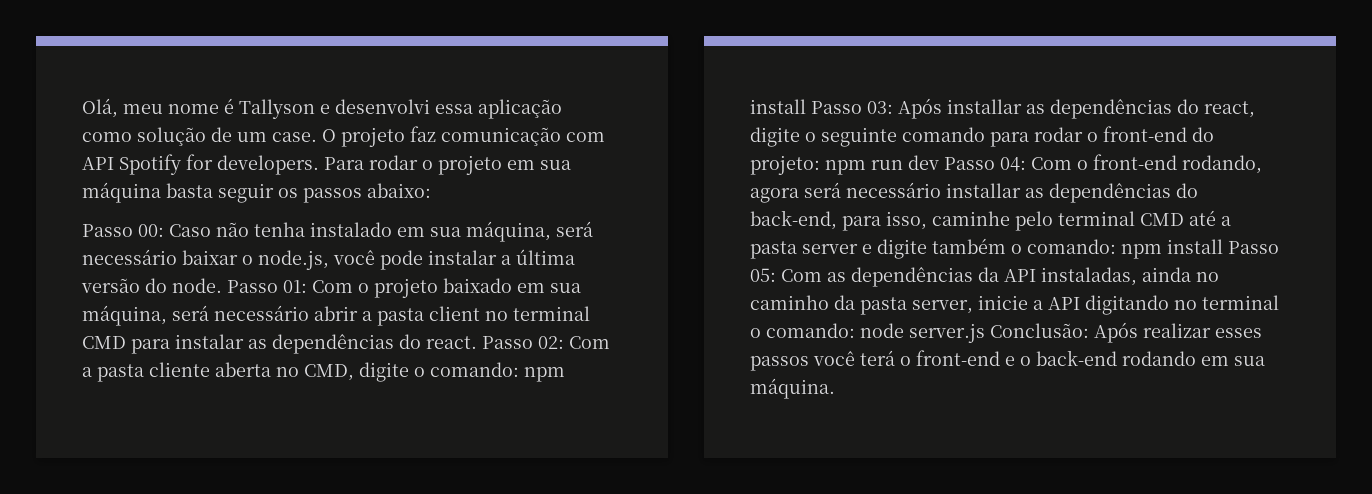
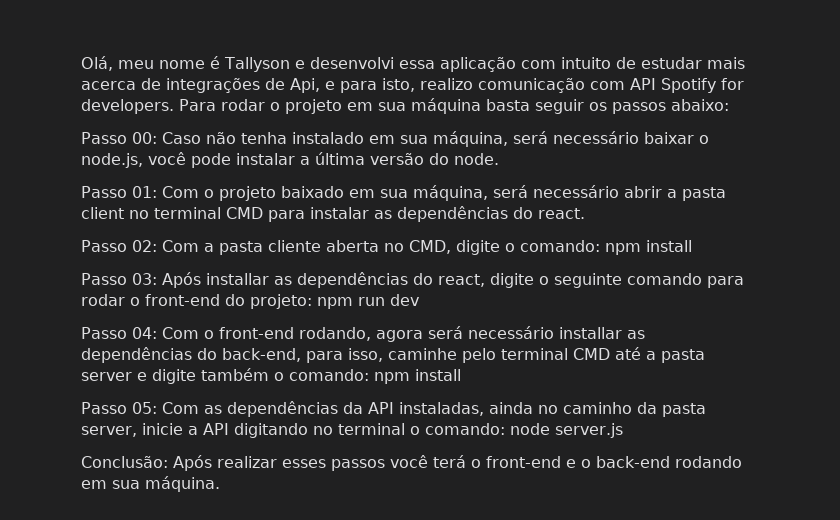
[82,126,436,147] como solução de um case. O projeto faz -> [520,57,745,69] [81,78,473,93] com intuito de estudar mais acerca de integrações de Api, e para isto, realizo
(222, 285) none -> (499, 159) //
(477, 342) none -> (585, 213) //
(806, 106) none -> (692, 246) //
(939, 162) none -> (419, 300) //
(1223, 246) none -> (461, 375) //
(985, 333) none -> (623, 430) //

